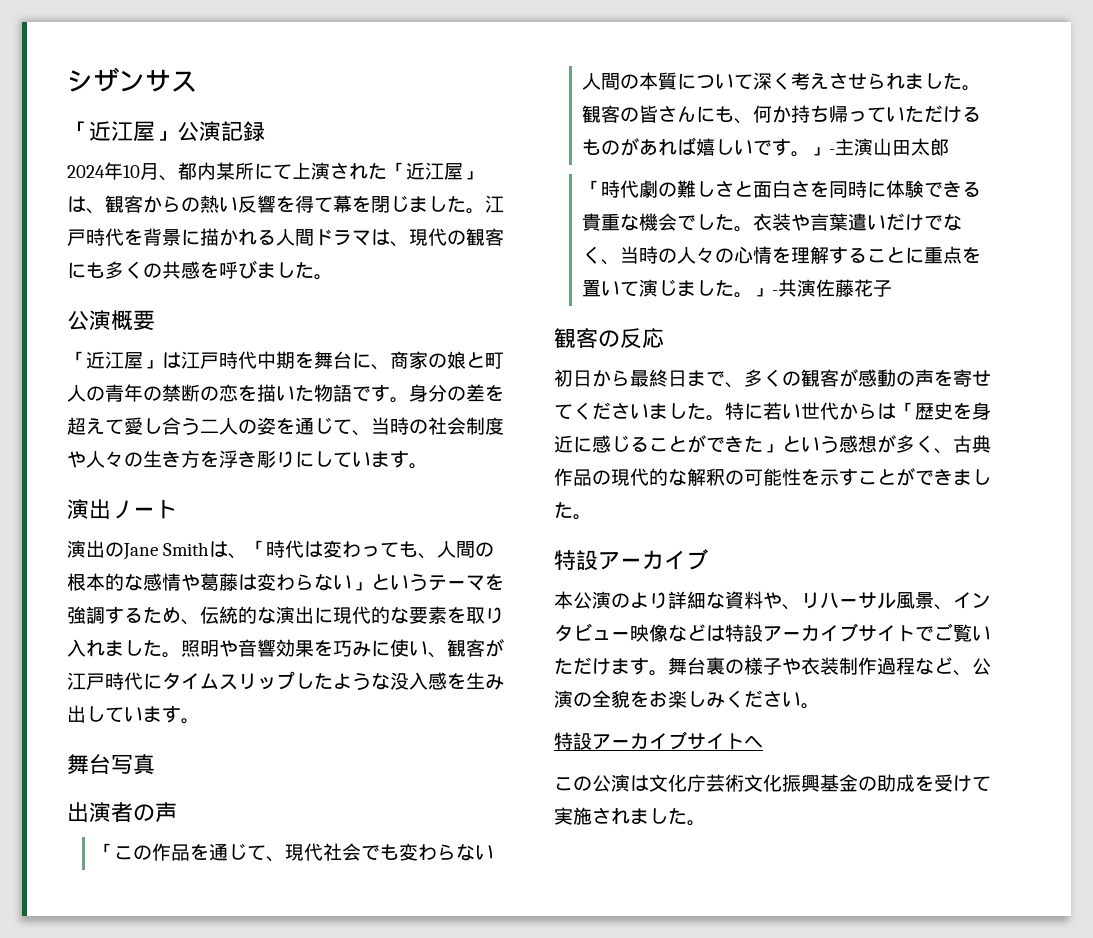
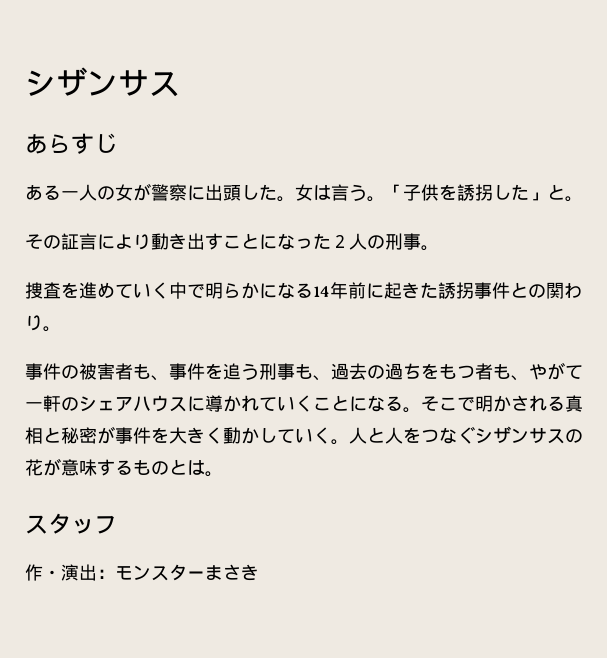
[67,121,265,142] [67,162,482,181] [67,195,504,214] [67,228,504,247] [67,260,333,280] [67,310,155,331] [67,351,504,370] [67,384,504,403] [67,417,504,436] [67,450,428,469] [67,499,177,520] [67,540,495,560] [67,573,504,591] [67,606,504,625] [67,639,504,658] [67,671,504,690] [67,705,200,724] [67,754,155,775] [67,802,177,823] [95,843,495,862] [582,72,982,91] [582,105,982,124] [582,137,950,157] [582,180,982,198] [582,213,963,232] [582,246,982,265] [582,279,893,298] [554,328,664,349] [554,369,991,388] [554,402,991,421] [554,435,991,454] [554,468,991,486] [554,502,592,520] [554,549,708,571] [554,591,991,610] [554,623,991,642] [554,657,991,676] [554,690,820,709] [554,731,763,750] [554,774,991,792] [554,807,706,826] 「近江屋」公演記録 // 2024年10月、都内某所にて上演された「近江屋」は、観客からの熱い反響を得て幕を閉じました。江戸時代を背景に描かれる人間ドラマは、現代の観客にも多くの共感を呼びました。 // 公演概要 // 「近江屋」は江戸時代中期を舞台に、商家の娘と町人の青年の禁断の恋を描いた物語です。身分の差を超えて愛し合う二人の姿を通じて、当時の社会制度や人々の生き方を浮き彫りにしています。 // 演出ノート // 演出のJane Smithは、「時代は変わっても、人間の根本的な感情や葛藤は変わらない」というテーマを強調するため、伝統的な演出に現代的な要素を取り入れました。照明や音響効果を巧みに使い、観客が江戸時代にタイムスリップしたような没入感を生み出しています。 // 舞台写真 // 出演者の声 // 「この作品を通じて、現代社会でも変わらない人間の本質について深く考えさせられました。観客の皆さんにも、何か持ち帰っていただけるものがあれば嬉しいです。」-主演山田太郎 // 「時代劇の難しさと面白さを同時に体験できる貴重な機会でした。衣装や言葉遣いだけでなく、当時の人々の心情を理解することに重点を置いて演じました。」-共演佐藤花子 // 観客の反応 // 初日から最終日まで、多くの観客が感動の声を寄せてくださいました。特に若い世代からは「歴史を身近に感じることができた」という感想が多く、古典作品の現代的な解釈の可能性を示すことができました。 // 特設アーカイブ // 本公演のより詳細な資料や、リハーサル風景、インタビュー映像などは特設アーカイブサイトでご覧いただけます。舞台裏の様子や衣装制作過程など、公演の全貌をお楽しみください。 // 特設アーカイブサイトへ // この公演は文化庁芸術文化振興基金の助成を受けて実施されました。 -> [25,133,117,154] [25,183,583,202] [25,233,439,251] [25,282,582,299] [25,315,61,332] [25,362,583,381] [25,395,583,413] [25,426,583,445] [25,458,223,477] [25,513,117,534] [25,564,259,581] あらすじ // ある一人の女が警察に出頭した。女は言う。「子供を誘拐した」と。 // その証言により動き出すことになった２人の刑事。 // 捜査を進めていく中で明らかになる14年前に起きた誘拐事件との関わり。 // 事件の被害者も、事件を追う刑事も、過去の過ちをもつ者も、やがて一軒のシェアハウスに導かれていくことになる。そこで明かされる真相と秘密が事件を大きく動かしていく。人と人をつなぐシザンサスの花が意味するものとは。 // スタッフ // 作・演出：モンスターまさき

